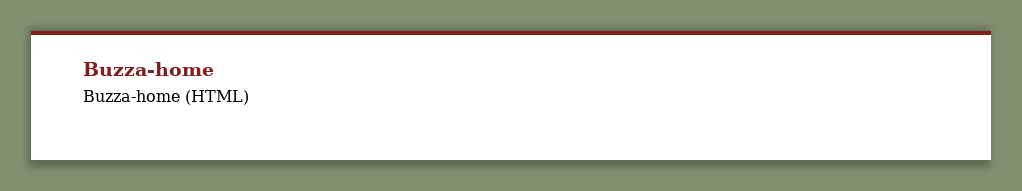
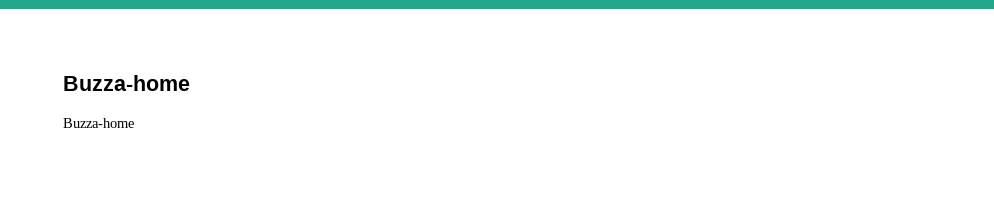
[185,90,249,105] (HTML) -> (134, 123) none

